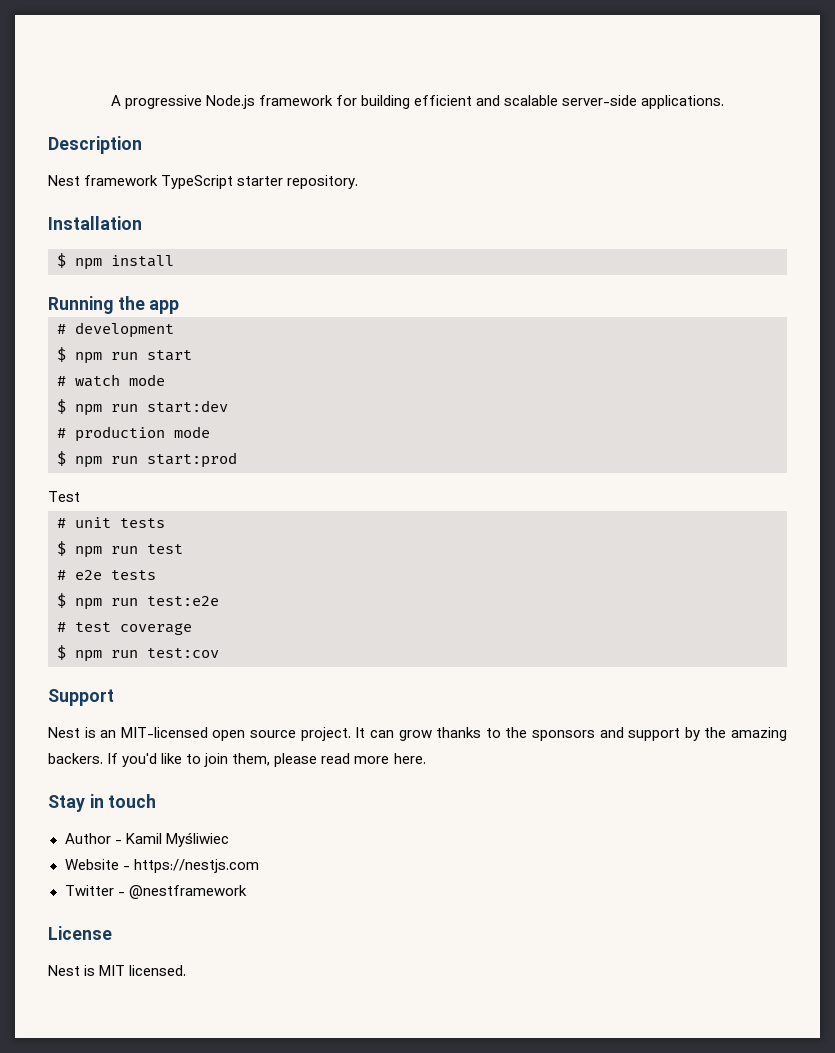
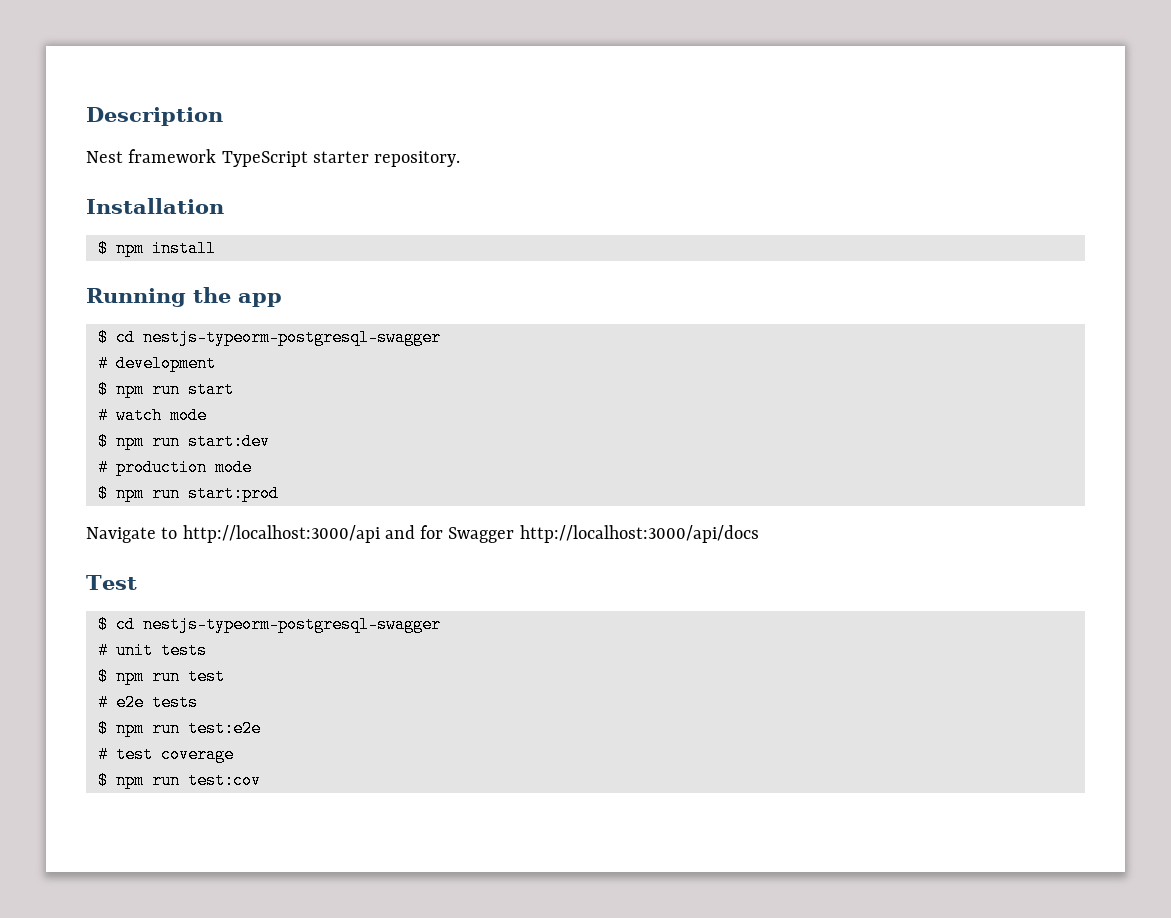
[110,95,725,109] A progressive Node.js framework for building efficient and scalable server-side applications. // -> (86, 116) none
(180, 307) none -> [97,329,441,346] // $ cd nestjs-typeorm-postgresql-swagger
[48,491,80,502] Test -> [86,525,759,543] [86,575,137,590] [97,616,441,633] Navigate to http://localhost:3000/api and for Swagger http://localhost:3000/api/docs // Test // $ cd nestjs-typeorm-postgresql-swagger
[48,689,114,706] [48,727,787,741] [48,753,426,767] [48,794,157,812] [64,832,229,847] [64,859,259,873] [64,885,247,899] [48,926,112,940] [48,965,187,976] // Support // Nest is an MIT-licensed open source project. It can grow thanks to the sponsors and support by the amazing backers. If you'd like to join them, please read more here. // Stay in touch // Author - Kamil Myśliwiec // Website - https://nestjs.com // Twitter - @nestframework // License // Nest is MIT licensed. -> (261, 780) none

